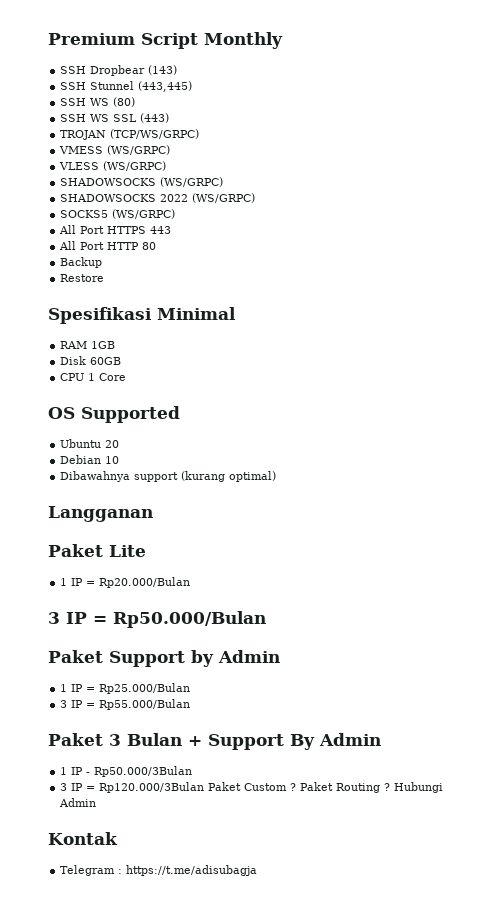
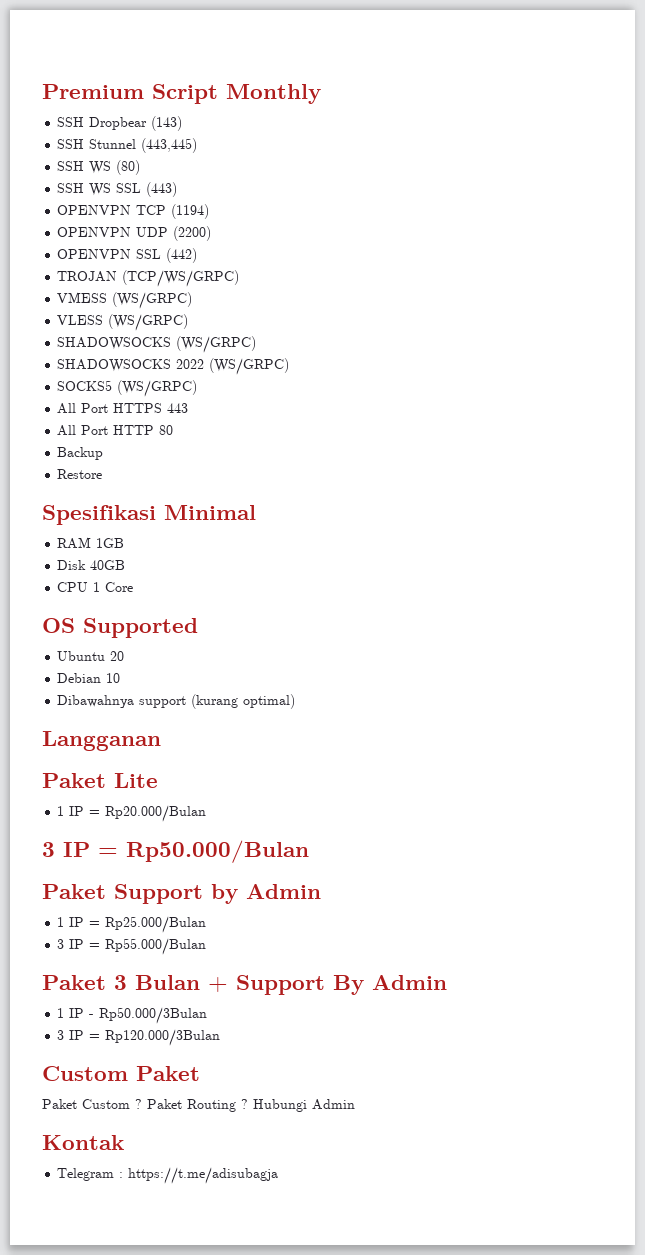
(170, 118) none -> [57,204,210,219] [57,226,212,241] [57,248,198,263] // OPENVPN TCP (1194) // OPENVPN UDP (2200) // OPENVPN SSL (442)
[90,357,122,365] 60GB -> [90,560,126,570] 40GB
(205, 787) none -> [42,1066,200,1081] // Custom Paket //

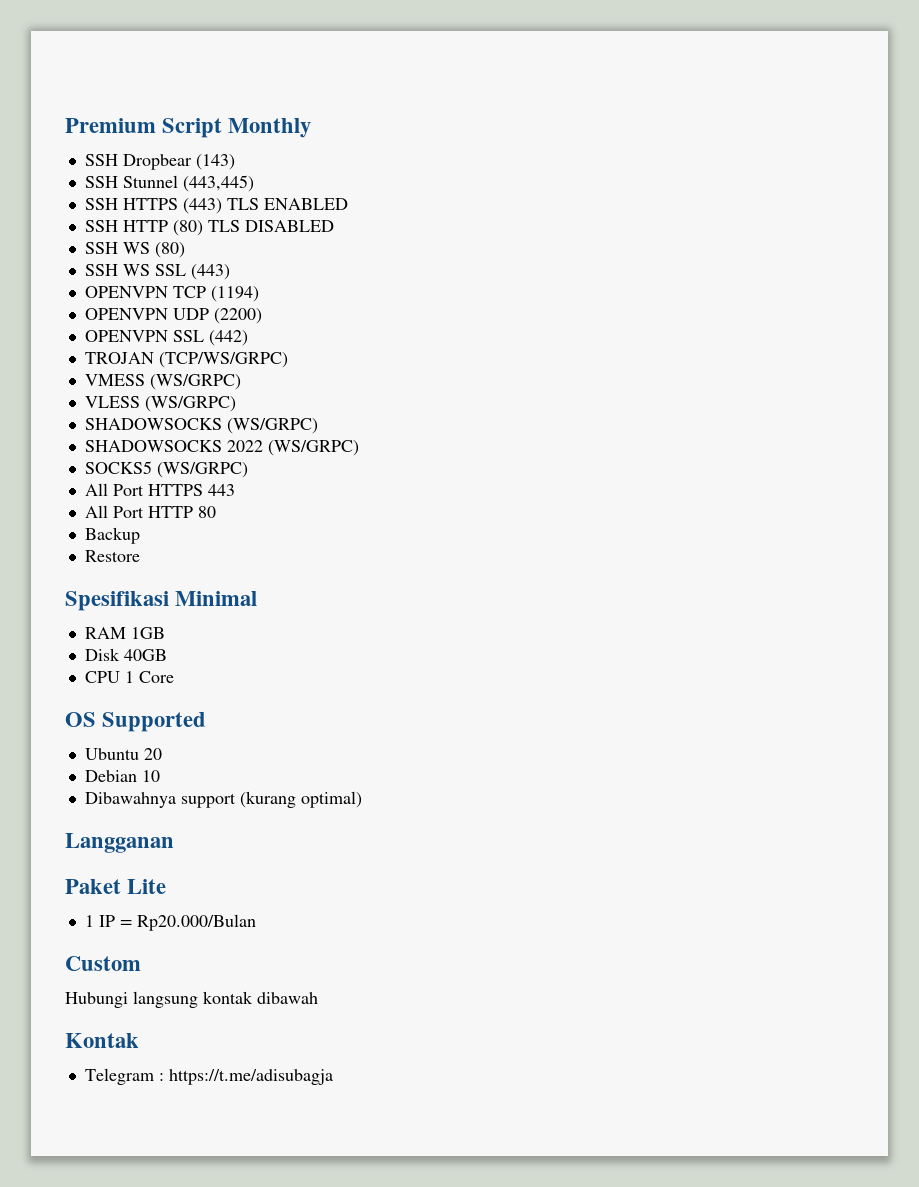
(198, 145) none -> [84,198,348,214] [84,220,334,236] // SSH HTTPS (443) TLS ENABLED // SSH HTTP (80) TLS DISABLED
[42,840,309,863] [42,884,321,904] [57,916,207,933] [57,938,207,955] [42,975,447,995] [57,1007,208,1024] [57,1029,221,1046] [42,1066,200,1081] [42,1099,355,1112] 3 IP = Rp50.000/Bulan // Paket Support by Admin // 1 IP = Rp25.000/Bulan // 3 IP = Rp55.000/Bulan // Paket 3 Bulan + Support By Admin // 1 IP - Rp50.000/3Bulan // 3 IP = Rp120.000/3Bulan // Custom Paket // Paket Custom ? Paket Routing ? Hubungi Admin -> [65,956,141,971] [65,991,318,1008] Custom // Hubungi langsung kontak dibawah

